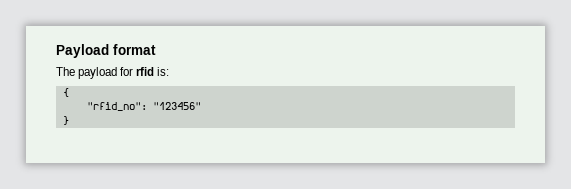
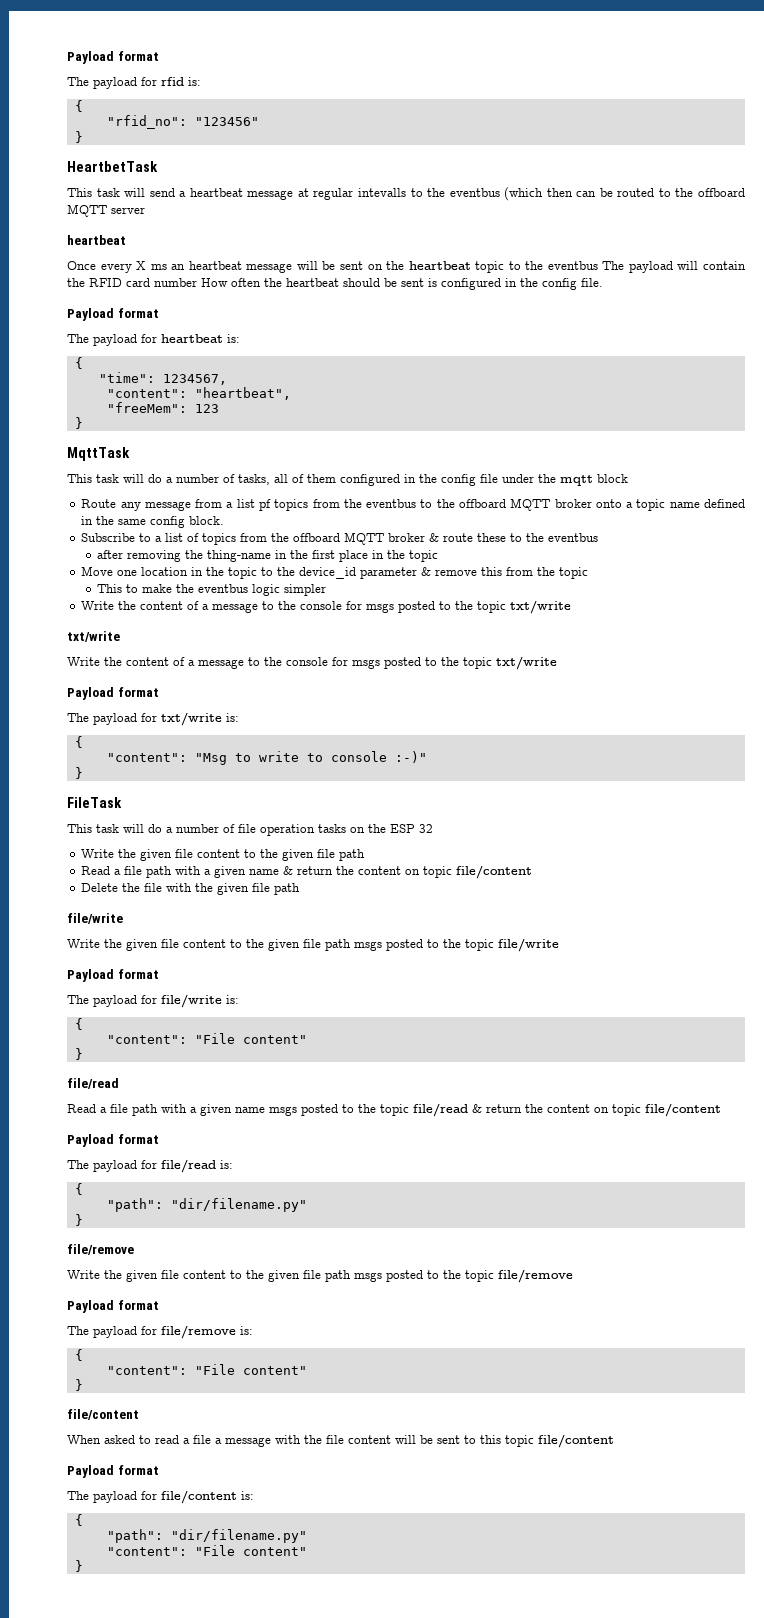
(69, 120) none -> [67,161,158,172] [67,187,745,201] [67,204,145,217] [67,235,126,245] [67,261,746,273] [67,278,603,290] [67,308,159,321] [67,334,240,346] [74,357,83,369] [98,372,227,385] [106,387,291,400] [106,402,219,413] [74,417,83,429] [67,447,130,461] [67,474,628,486] [81,498,745,511] [81,516,225,528] [81,532,599,545] [97,550,439,562] [81,566,589,579] [97,584,327,596] [81,600,572,614] [67,631,120,642] [67,656,557,670] [67,687,159,700] [67,712,239,726] [74,736,83,748] [106,751,427,765] [74,767,83,779] [67,797,122,808] [67,824,433,836] [81,849,366,861] [81,865,533,879] [81,883,301,895] [67,913,123,924] [67,938,559,952] [67,969,159,982] [67,994,239,1008] [74,1018,83,1030] [106,1033,307,1044] [74,1048,83,1060] [67,1078,119,1089] [67,1103,721,1117] [67,1134,159,1147] [67,1159,233,1173] [74,1183,83,1195] [106,1198,307,1212] [74,1214,83,1226] [67,1244,134,1255] [67,1269,573,1283] [67,1300,159,1313] [67,1325,253,1339] [74,1349,83,1361] [106,1364,307,1375] [74,1379,83,1391] [67,1409,139,1420] [67,1434,614,1448] [67,1465,159,1478] [67,1490,254,1504] [74,1514,83,1526] [106,1529,307,1543] [106,1545,307,1556] [74,1560,83,1572] // HeartbetTask // This task will send a heartbeat message at regular intevalls to the eventbus (which then can be routed to the offboard MQTT server // heartbeat // Once every X ms an heartbeat message will be sent on the heartbeat topic to the eventbus The payload will contain the RFID card number How often the heartbeat should be sent is configured in the config file. // Payload format // The payload for heartbeat is: // { // "time": 1234567, // "content": "heartbeat", // "freeMem": 123 // } // MqttTask // This task will do a number of tasks, all of them configured in the config file under the mqtt block // Route any message from a list pf topics from the eventbus to the offboard MQTT broker onto a topic name defined in the same config block. // Subscribe to a list of topics from the offboard MQTT broker & route these to the eventbus // after removing the thing-name in the first place in the topic // Move one location in the topic to the device_id parameter & remove this from the topic // This to make the eventbus logic simpler // Write the content of a message to the console for msgs posted to the topic txt/write // txt/write // Write the content of a message to the console for msgs posted to the topic txt/write // Payload format // The payload for txt/write is: // { // "content": "Msg to write to console :-)" // } // FileTask // This task will do a number of file operation tasks on the ESP 32 // Write the given file content to the given file path // Read a file path with a given name & return the content on topic file/content // Delete the file with the given file path // file/write // Write the given file content to the given file path msgs posted to the topic file/write // Payload format // The payload for file/write is: // { // "content": "File content" // } // file/read // Read a file path with a given name msgs posted to the topic file/read & return the content on topic file/content // Payload format // The payload for file/read is: // { // "path": "dir/filename.py" // } // file/remove // Write the given file content to the given file path msgs posted to the topic file/remove // Payload format // The payload for file/remove is: // { // "content": "File content" // } // file/content // When asked to read a file a message with the file content will be sent to this topic file/content // Payload format // The payload for file/content is: // { // "path": "dir/filename.py" // "content": "File content" // }

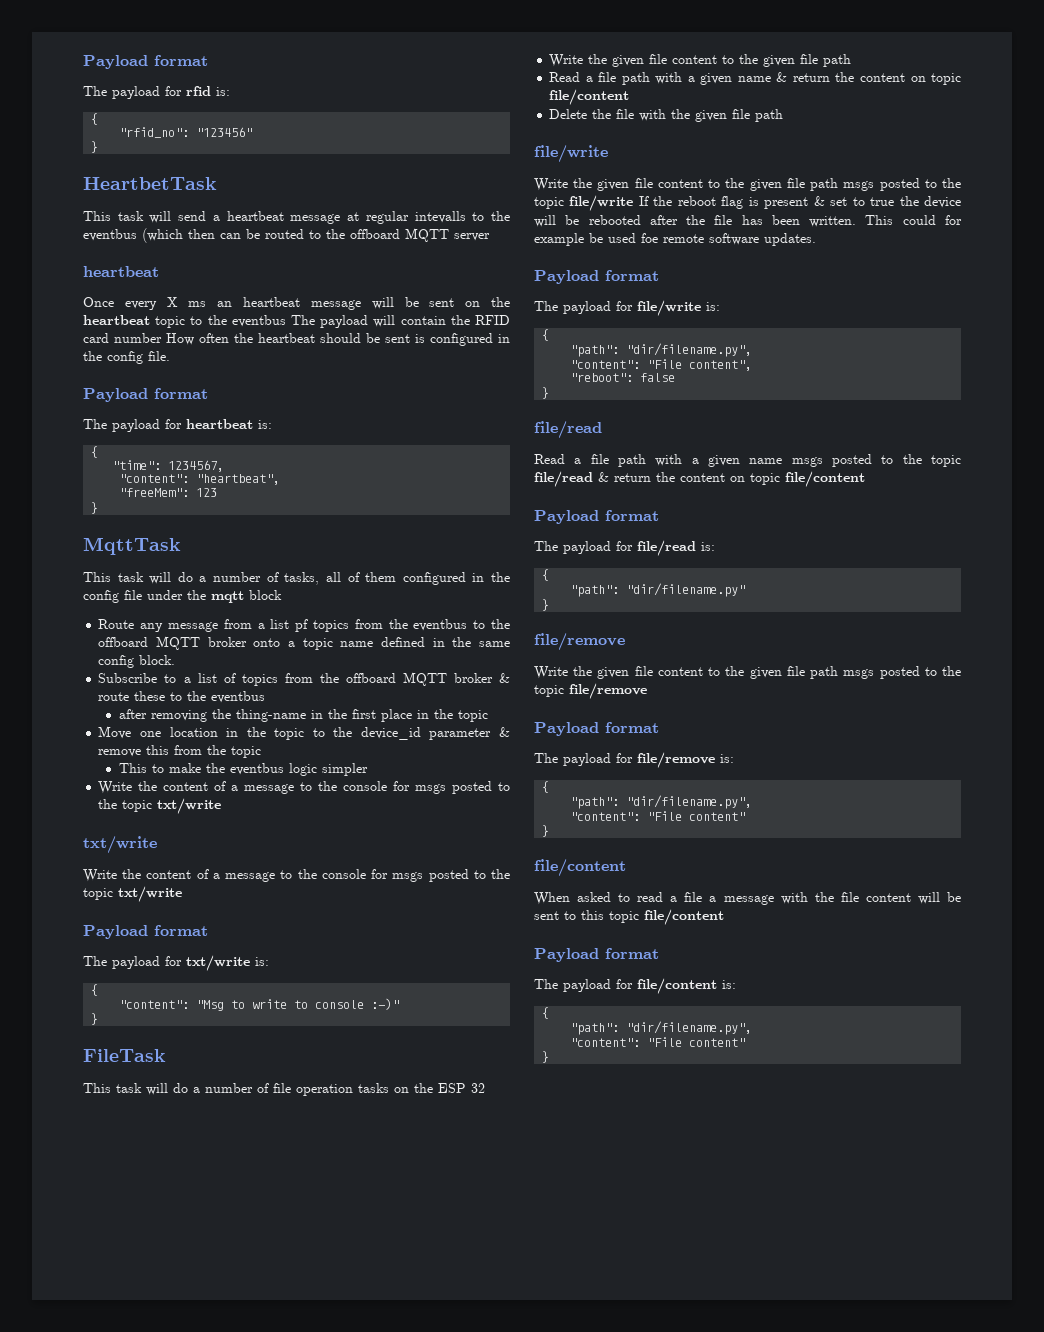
(559, 945) none -> [638,196,961,209] [534,215,962,227] [534,233,816,246] If the reboot flag is present & set to true the device will be rebooted after the file has been written. This could for example be used foe remote software updates.
[106,1033,307,1044] // "content": "File content" -> [570,343,753,357] [570,359,753,371] [570,373,676,382] // "path": "dir/filename.py", // "content": "File content", // "reboot": false
(83, 1355) none -> [570,795,753,809] // "path": "dir/filename.py",
[170,1529,307,1543] "dir/filename.py" -> [626,1021,753,1035] "dir/filename.py",

